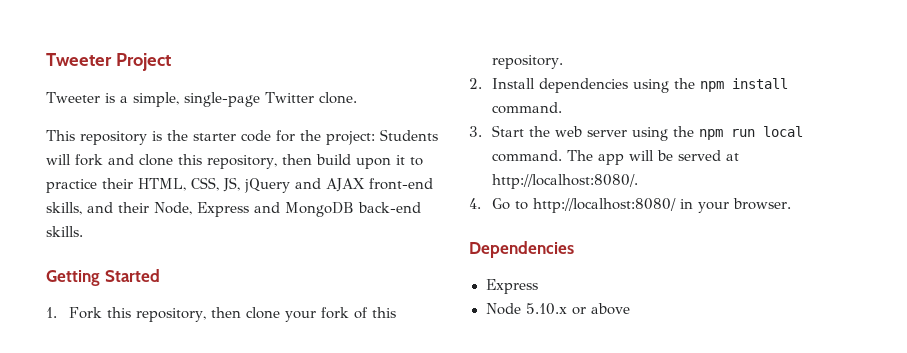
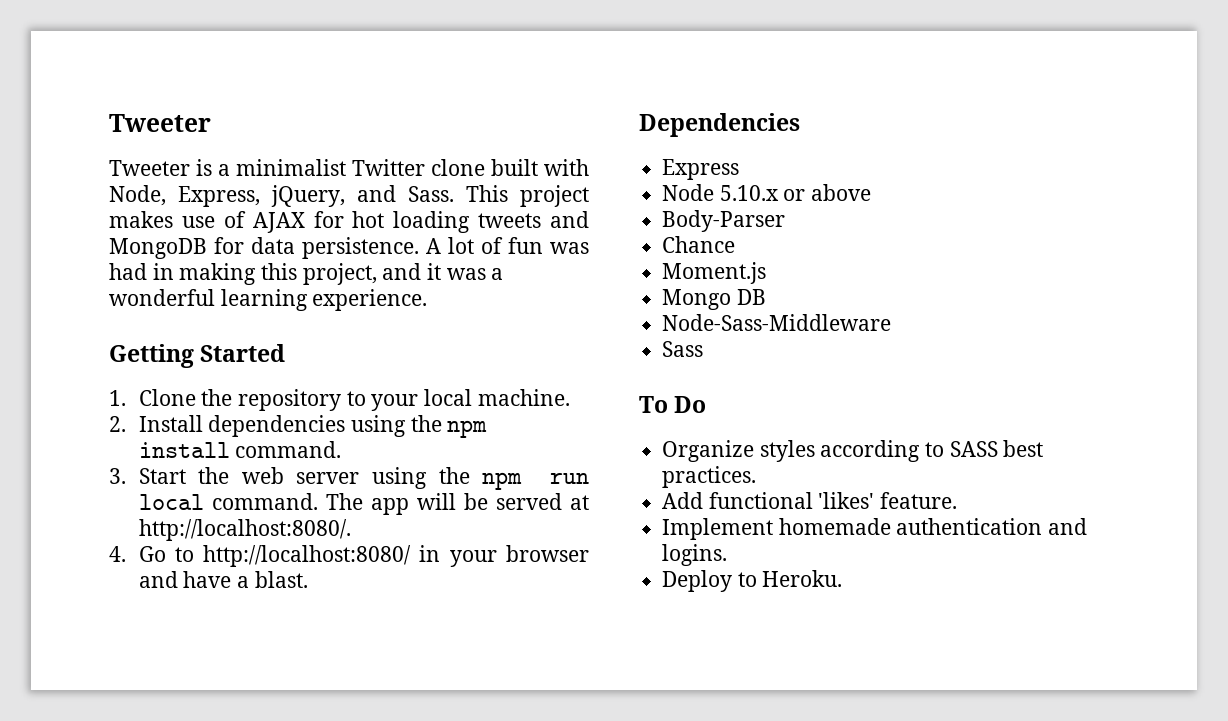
[46,53,171,71] Tweeter Project -> [109,114,211,132] Tweeter
[132,92,357,107] [46,129,438,145] [46,154,423,169] [46,177,433,193] [46,202,421,217] [46,226,83,237] [46,269,160,286] [46,307,397,322] [492,55,564,69] simple, single-page Twitter clone. // This repository is the starter code for the project: Students will fork and clone this repository, then build upon it to practice their HTML, CSS, JS, jQuery and AJAX front-end skills, and their Node, Express and MongoDB back-end skills. // Getting Started // 1. Fork this repository, then clone your fork of this repository. -> [236,159,589,176] [109,185,589,207] [109,211,589,233] [109,237,589,259] [109,263,504,285] [109,289,428,311] [109,344,286,368] [109,389,570,411] minimalist Twitter clone built with Node, Express, jQuery, and Sass. This project makes use of AJAX for hot loading tweets and MongoDB for data persistence. A lot of fun was had in making this project, and it was a wonderful learning experience. // Getting Started // 1. Clone the repository to your local machine.
[733,198,792,210] browser. -> [505,545,589,562] [138,571,308,588] browser and have a blast.
(630, 309) none -> [662,210,786,232] [662,236,736,253] [662,262,767,284] [662,289,766,310] [662,314,892,331] [662,341,704,357] [639,396,707,413] [662,440,1044,462] [662,466,757,488] [662,492,958,509] [662,518,1088,540] [662,544,728,566] [662,570,843,592] // Body-Parser // Chance // Moment.js // Mongo DB // Node-Sass-Middleware // Sass // To Do // Organize styles according to SASS best practices. // Add functional 'likes' feature. // Implement homemade authentication and logins. // Deploy to Heroku.

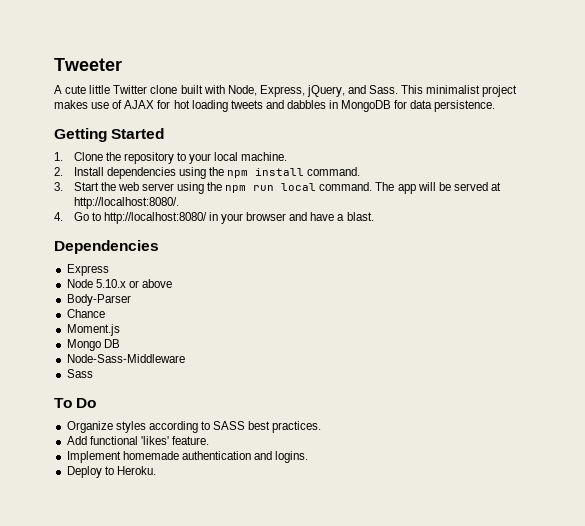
[109,159,346,176] Tweeter is a minimalist -> [54,85,111,94] A cute little
(508, 193) none -> [426,85,481,94] minimalist
(589, 219) none -> [286,100,339,109] dabbles in
[426,237,589,254] [109,263,504,285] [109,289,428,311] A lot of fun was had in making this project, and it was a wonderful learning experience. -> (496, 106) none

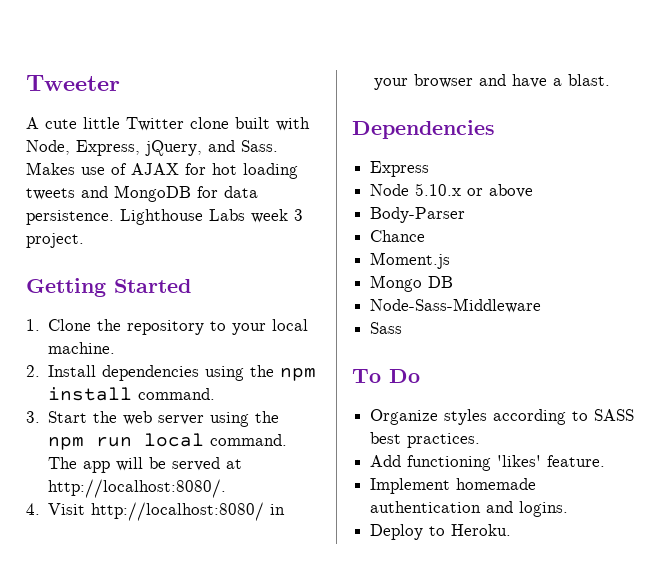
[401,85,518,97] [54,100,88,109] This minimalist project makes -> [26,162,75,175] Makes
[286,100,339,109] dabbles in -> (108, 192) none
(496, 106) none -> [120,209,303,225] [26,233,84,248] Lighthouse Labs week 3 project.
[73,212,101,221] Go to -> [48,503,86,515] Visit
[89,436,138,445] functional -> [407,455,492,471] functioning

